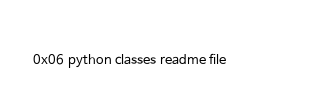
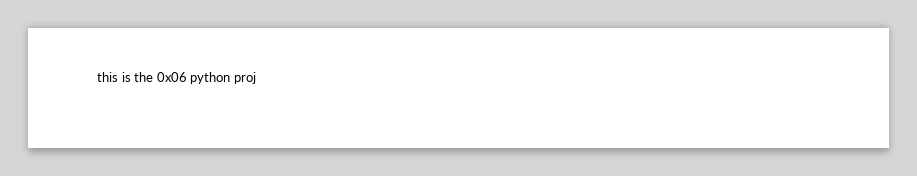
[33,53,227,68] 0x06 python classes readme file -> [97,72,256,84] this is the 0x06 python proj

